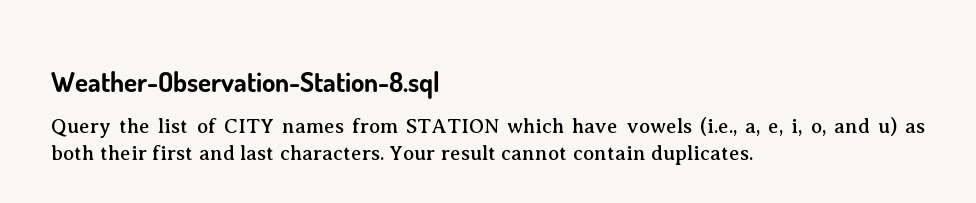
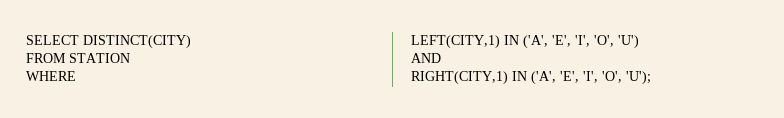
[51,71,440,99] [51,117,926,138] [51,145,754,165] Weather-Observation-Station-8.sql // Query the list of CITY names from STATION which have vowels (i.e., a, e, i, o, and u) as both their first and last characters. Your result cannot contain duplicates. -> [26,35,191,48] [26,53,130,63] [26,71,76,81] [411,35,639,48] [411,53,441,63] [411,71,651,84] SELECT DISTINCT(CITY) // FROM STATION // WHERE // LEFT(CITY,1) IN ('A', 'E', 'I', 'O', 'U') // AND // RIGHT(CITY,1) IN ('A', 'E', 'I', 'O', 'U');

